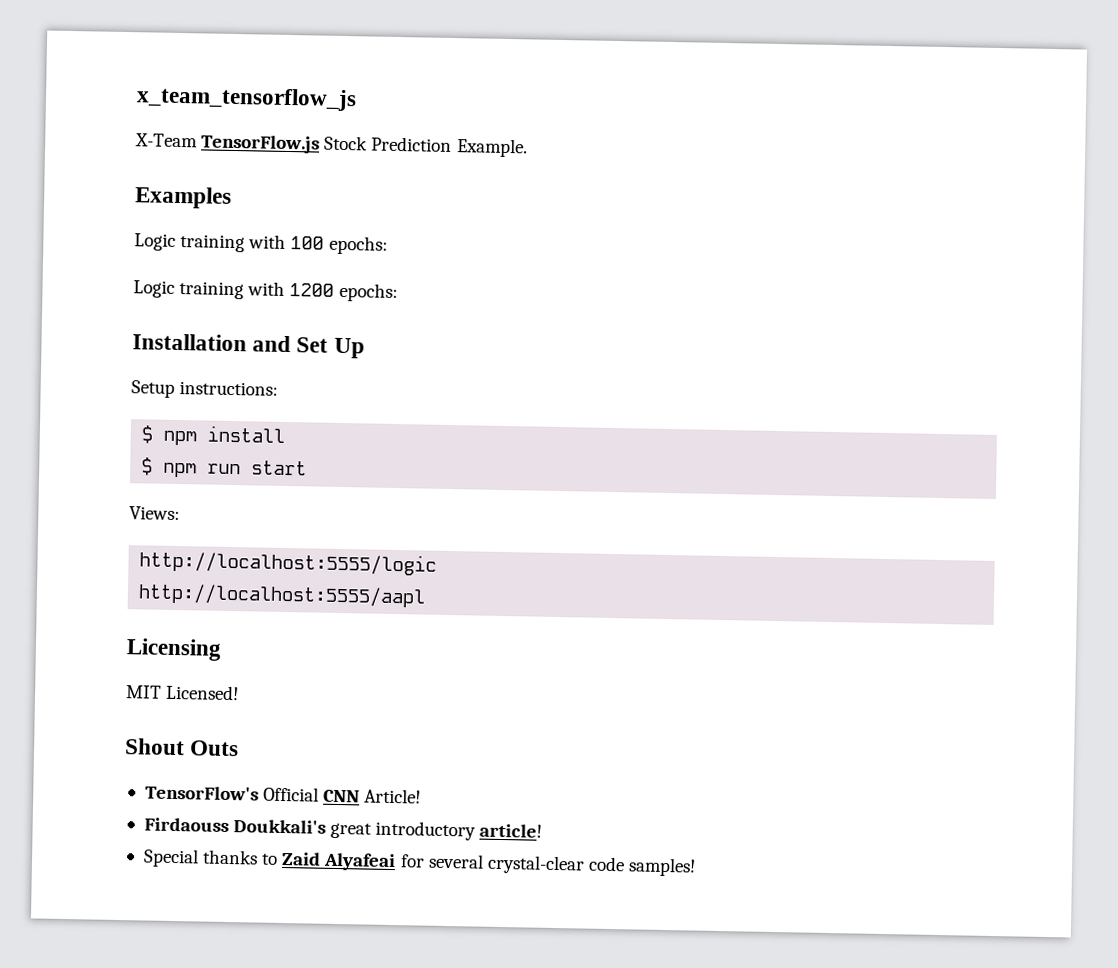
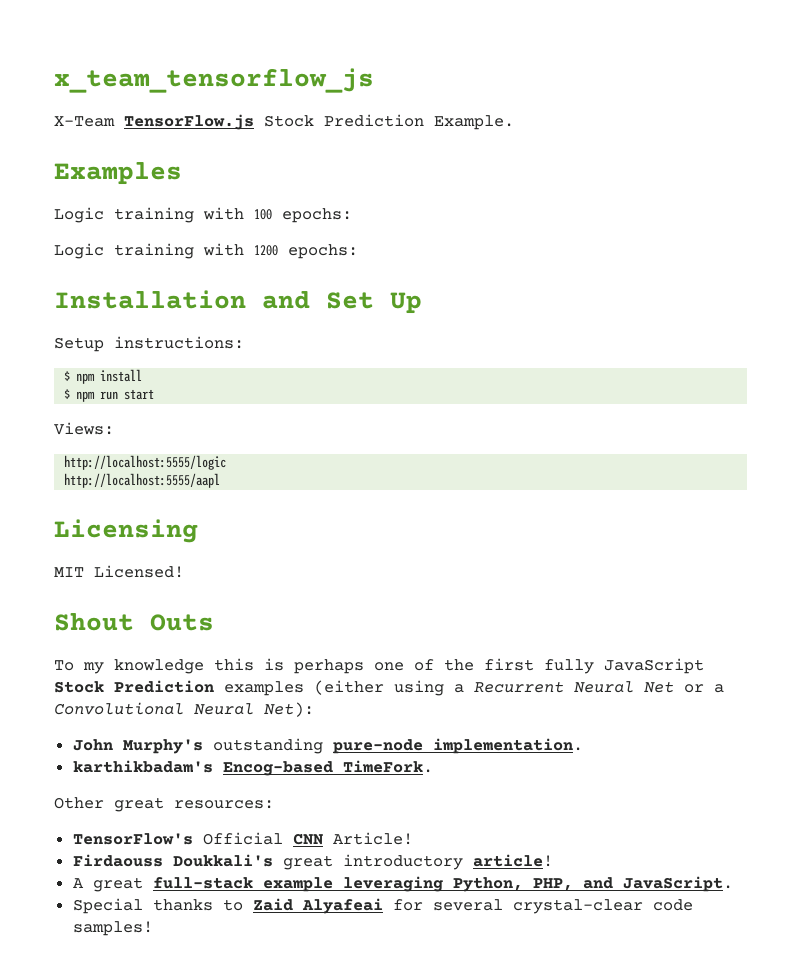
(240, 748) none -> [54,658,704,674] [54,680,724,696] [54,702,314,717] [72,738,583,754] [72,760,433,776] [54,797,274,812] // To my knowledge this is perhaps one of the first fully JavaScript Stock Prediction examples (either using a Recurrent Neural Net or a Convolutional Neural Net): // John Murphy's outstanding pure-node implementation. // karthikbadam's Encog-based TimeFork. // Other great resources:
(543, 830) none -> [72,876,733,892] // A great full-stack example leveraging Python, PHP, and JavaScript.

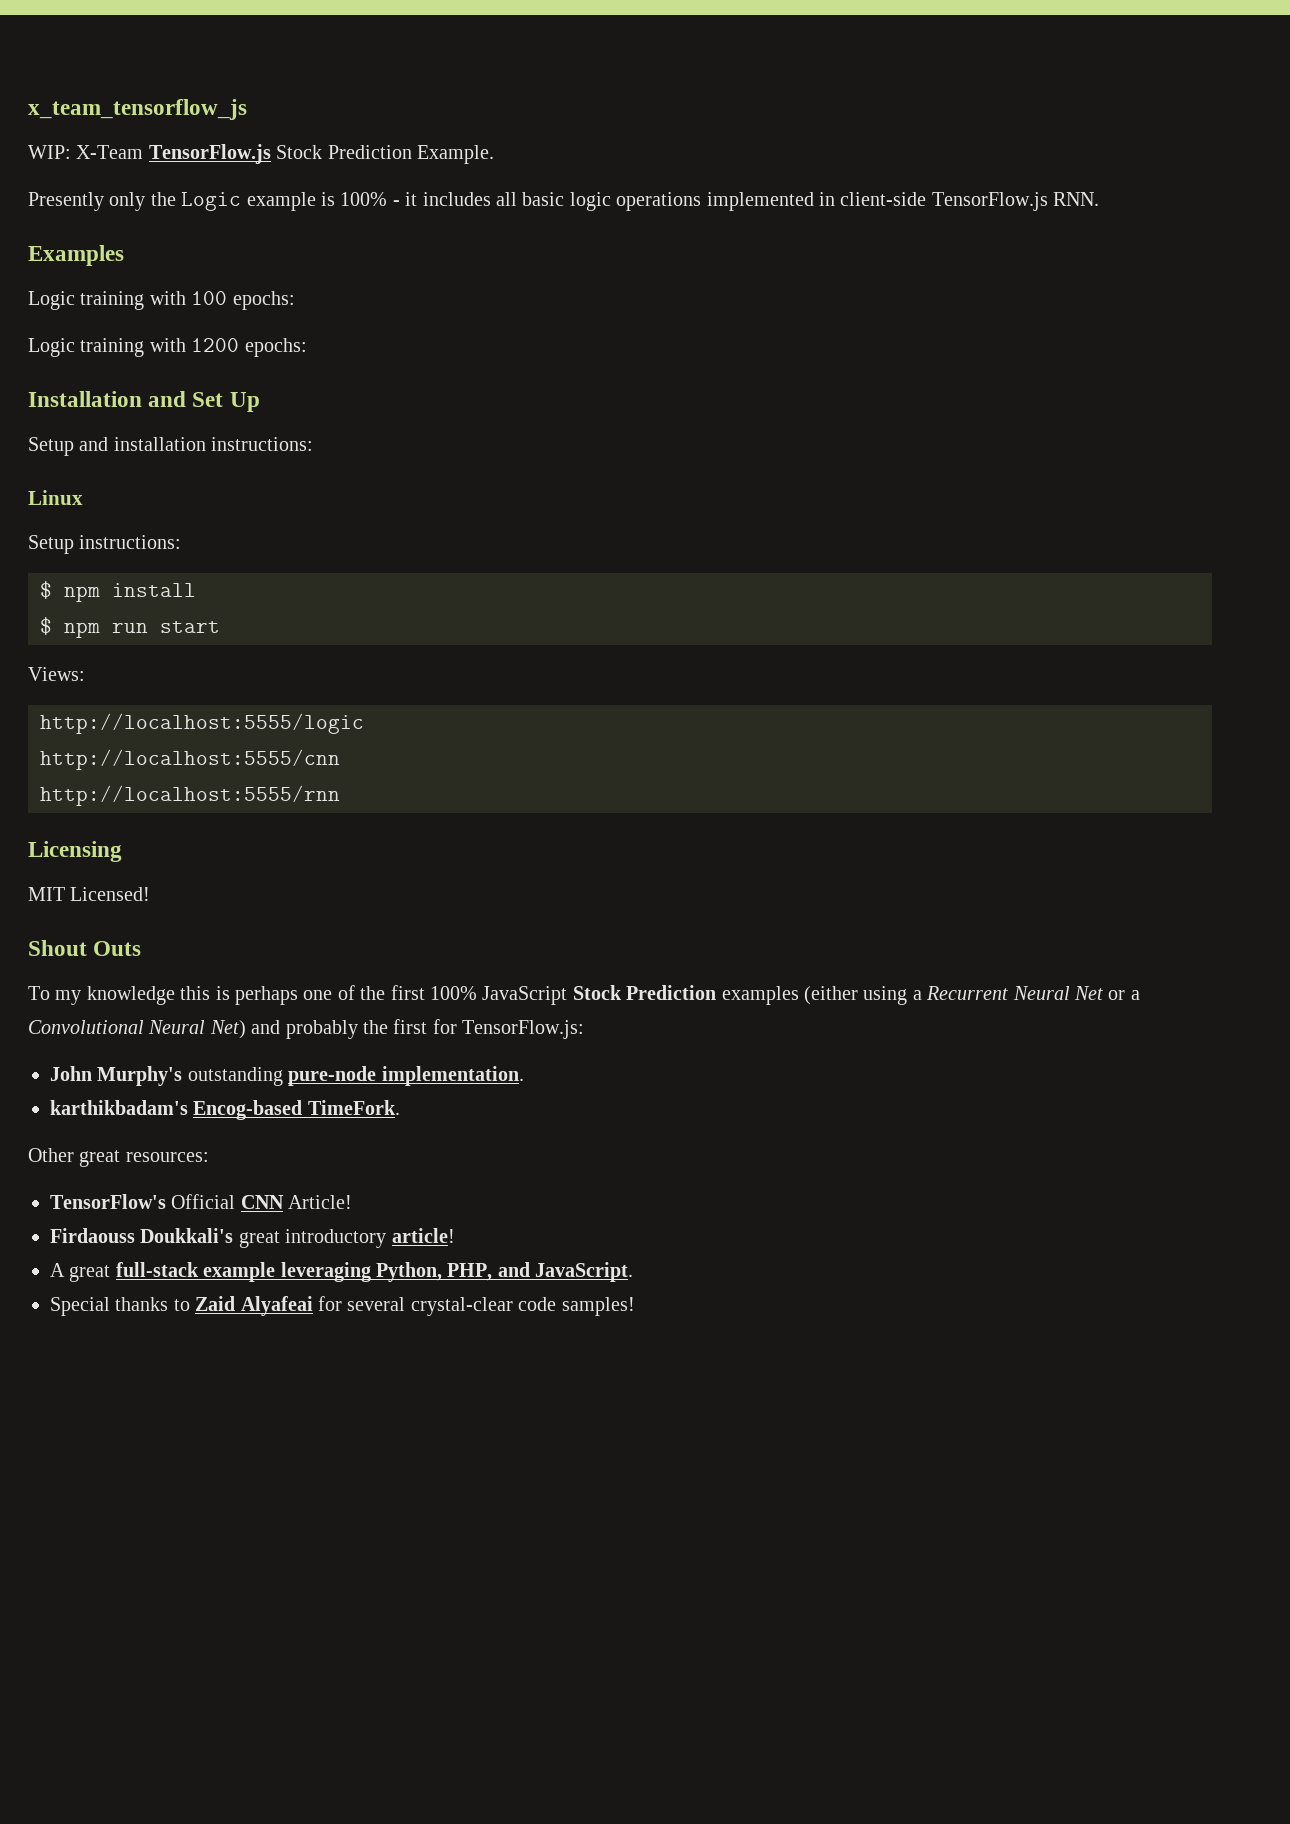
(374, 80) none -> [28,145,71,159] WIP:
(514, 122) none -> [28,192,1100,211] // Presently only the Logic example is 100% - it includes all basic logic operations implemented in client-side TensorFlow.js RNN.
(422, 303) none -> [28,437,314,456] [28,490,83,505] // Setup and installation instructions: // Linux
[64,473,221,488] http://localhost:5555/aapl -> [40,749,340,770] [40,785,340,806] http://localhost:5555/cnn // http://localhost:5555/rnn
[544,659,594,674] fully -> [429,986,477,1000] 100%
[264,702,314,717] Net): -> [209,1019,585,1039] Net) and probably the first for TensorFlow.js:

